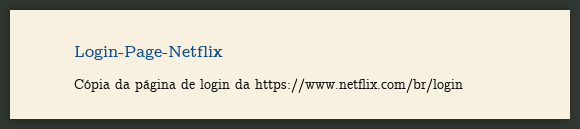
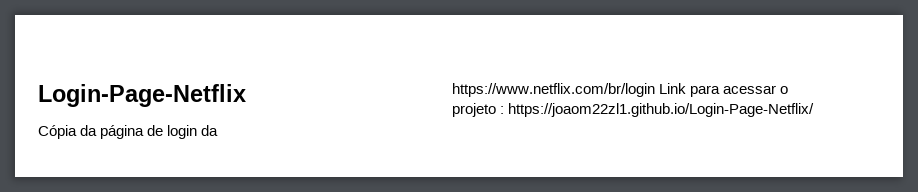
(463, 85) none -> [659,83,789,97] [452,103,815,117] Link para acessar o projeto : https://joaom22zl1.github.io/Login-Page-Netflix/

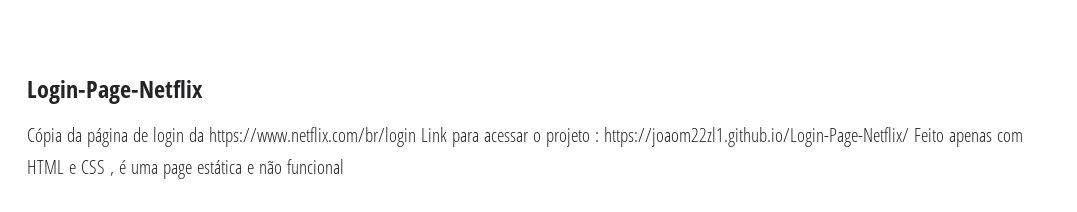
(815, 110) none -> [913,128,1023,147] [27,159,344,179] Feito apenas com HTML e CSS , é uma page estática e não funcional

